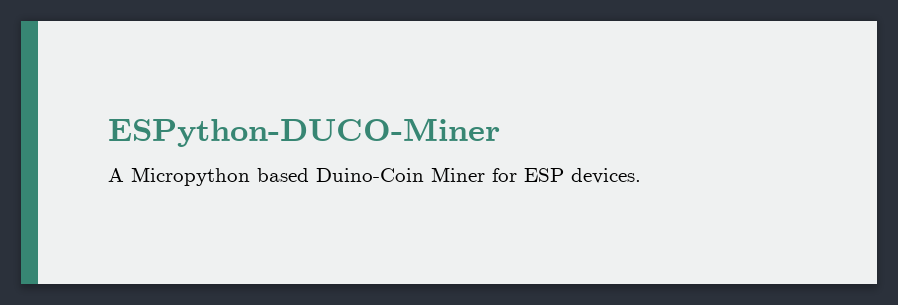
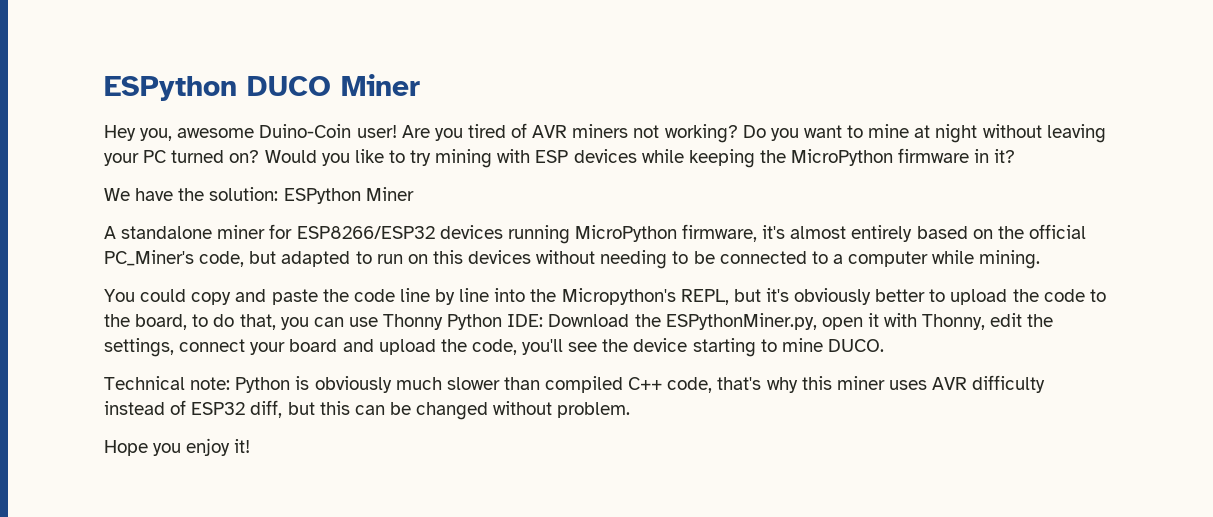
[108,118,500,147] [108,167,641,186] ESPython-DUCO-Miner // A Micropython based Duino-Coin Miner for ESP devices. -> [104,74,420,101] [104,123,1106,143] [104,148,1016,168] [104,187,414,204] [104,224,1086,244] [104,250,1041,269] [104,288,1106,305] [104,313,1054,330] [104,338,884,357] [104,375,1046,393] [104,400,631,420] [104,438,251,456] ESPython DUCO Miner // Hey you, awesome Duino-Coin user! Are you tired of AVR miners not working? Do you want to mine at night without leaving your PC turned on? Would you like to try mining with ESP devices while keeping the MicroPython firmware in it? // We have the solution: ESPython Miner // A standalone miner for ESP8266/ESP32 devices running MicroPython firmware, it's almost entirely based on the official PC_Miner's code, but adapted to run on this devices without needing to be connected to a computer while mining. // You could copy and paste the code line by line into the Micropython's REPL, but it's obviously better to upload the code to the board, to do that, you can use Thonny Python IDE: Download the ESPythonMiner.py, open it with Thonny, edit the settings, connect your board and upload the code, you'll see the device starting to mine DUCO. // Technical note: Python is obviously much slower than compiled C++ code, that's why this miner uses AVR difficulty instead of ESP32 diff, but this can be changed without problem. // Hope you enjoy it!

